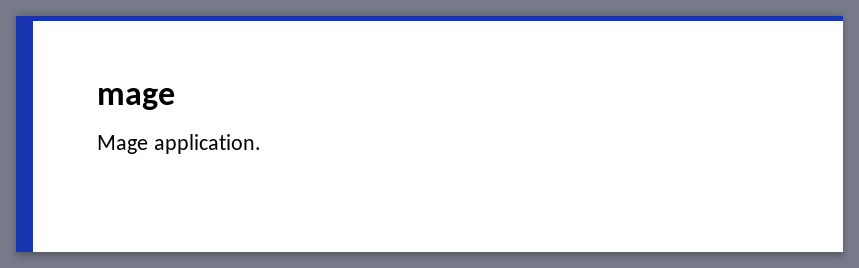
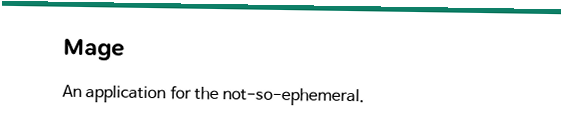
[97,88,175,110] [97,134,261,154] mage // Mage application. -> [63,38,125,61] [62,84,366,107] Mage // An application for the not-so-ephemeral.

